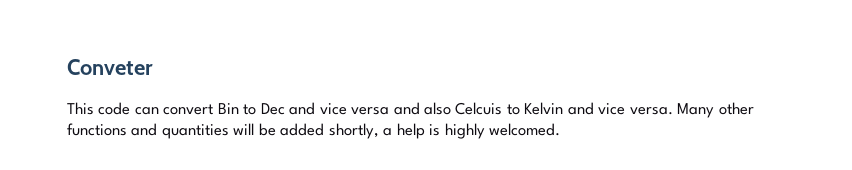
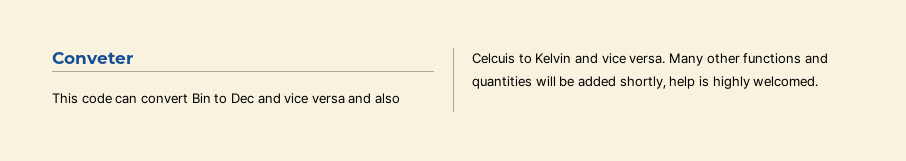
[383,128,393,136] a -> (666, 82) none

